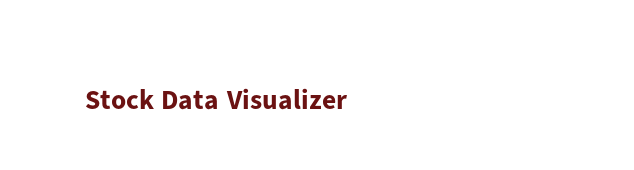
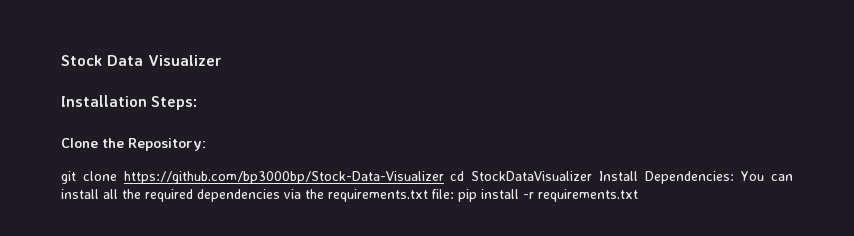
(347, 99) none -> [61,95,198,110] [61,138,206,151] [61,171,793,184] [61,189,638,202] // Installation Steps: // Clone the Repository: // git clone https://github.com/bp3000bp/Stock-Data-Visualizer cd StockDataVisualizer Install Dependencies: You can install all the required dependencies via the requirements.txt file: pip install -r requirements.txt

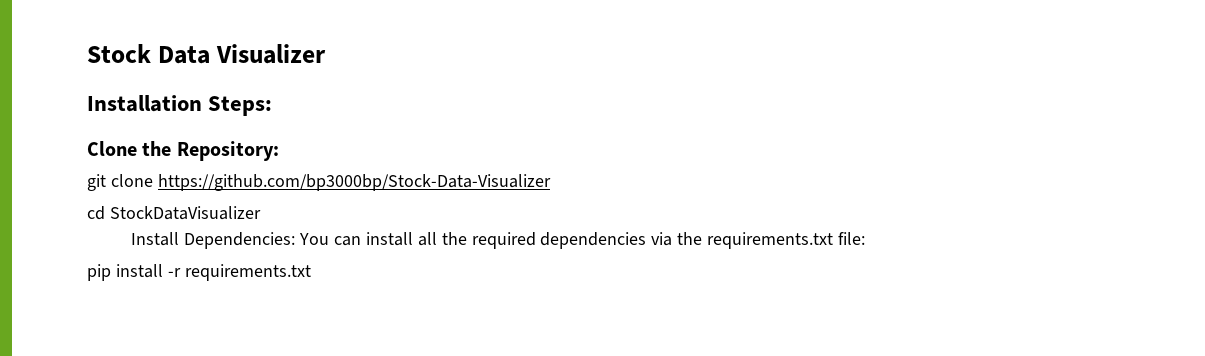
(444, 177) none -> (551, 182) //
(592, 176) none -> (261, 213) //
(454, 194) none -> (865, 238) //

